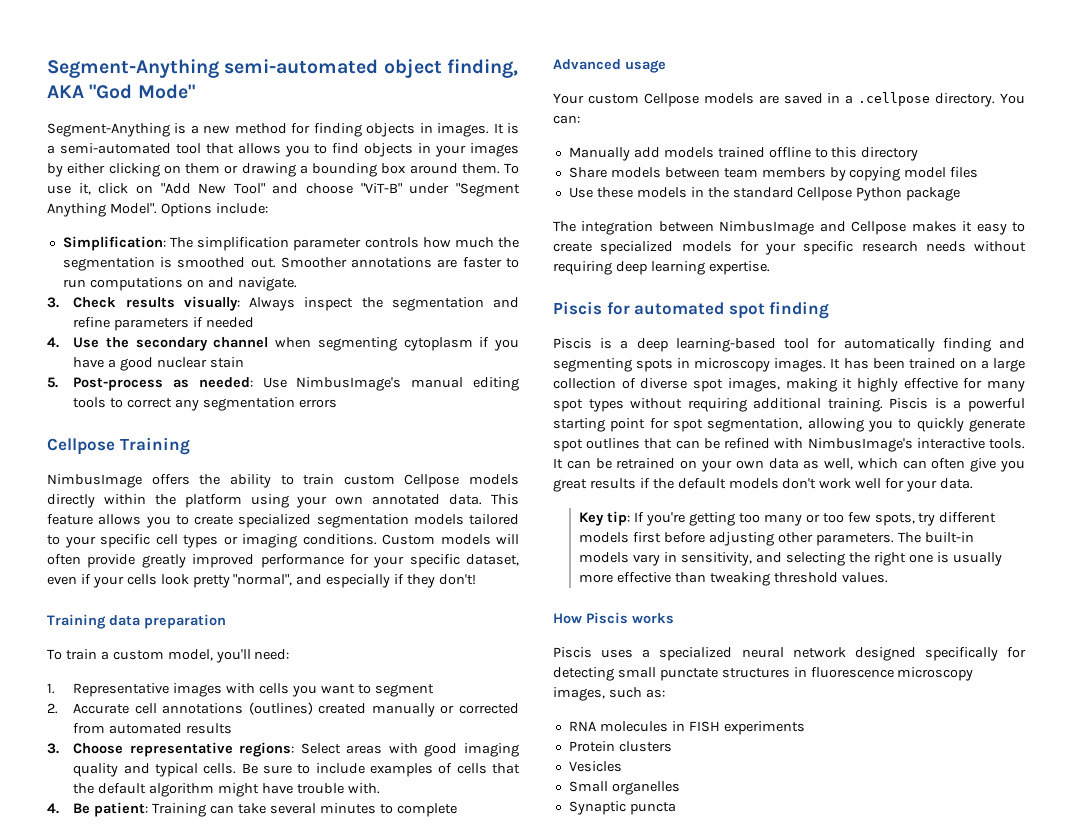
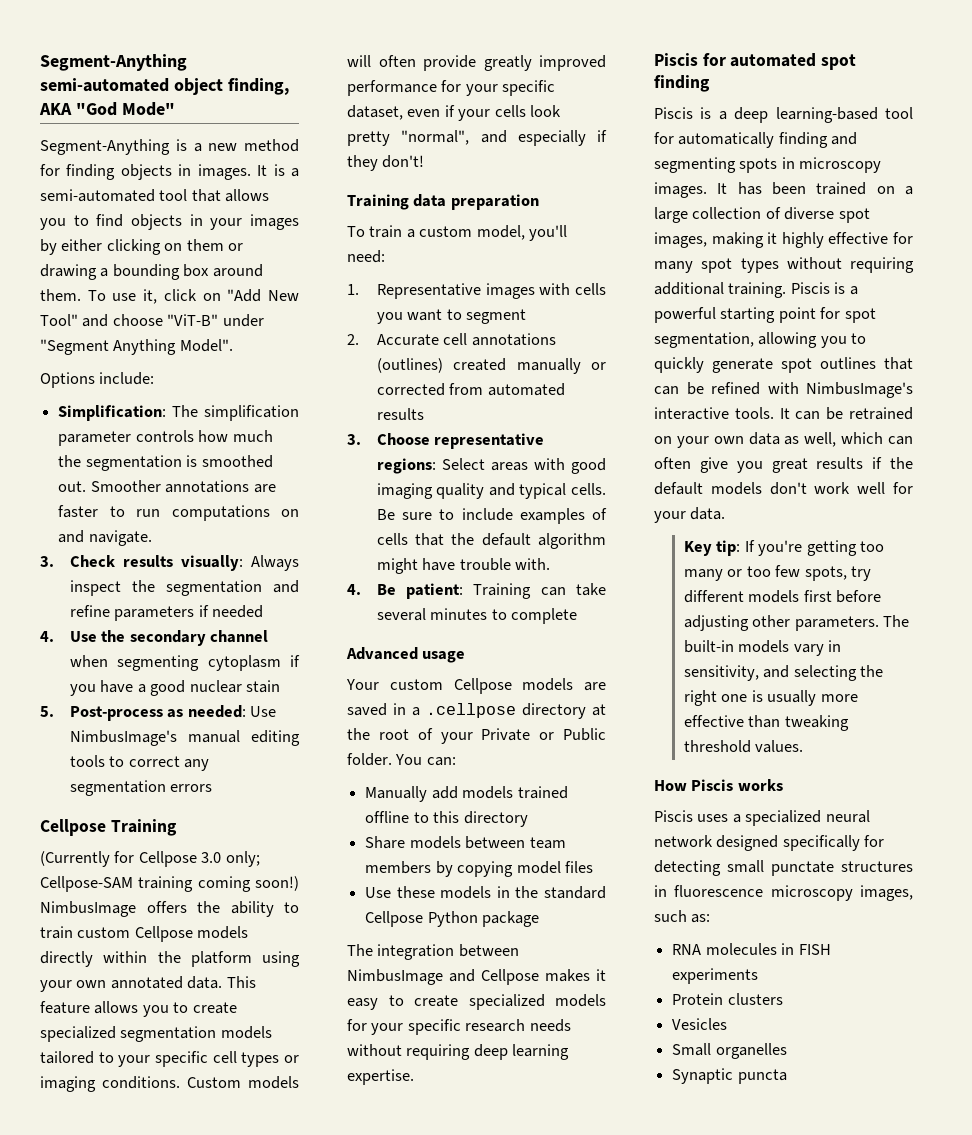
(157, 208) none -> (233, 345) //
(190, 446) none -> [40,851,260,867] [40,876,299,892] (Currently for Cellpose 3.0 only; Cellpose-SAM training coming soon!)
[935,93,996,107] directory. -> [522,703,606,719] [347,728,606,744] [347,753,392,766] directory at the root of your Private or Public folder.

